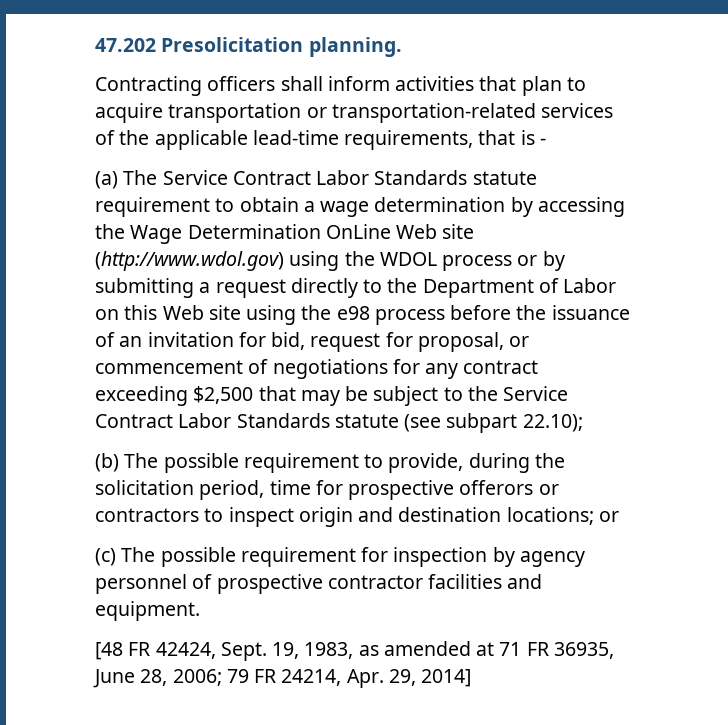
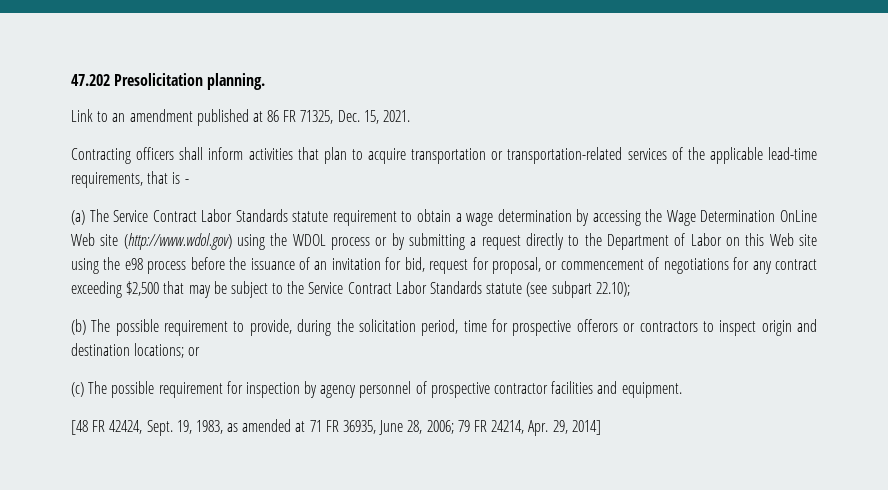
(402, 47) none -> [71,109,411,126] // Link to an amendment published at 86 FR 71325, Dec. 15, 2021.

